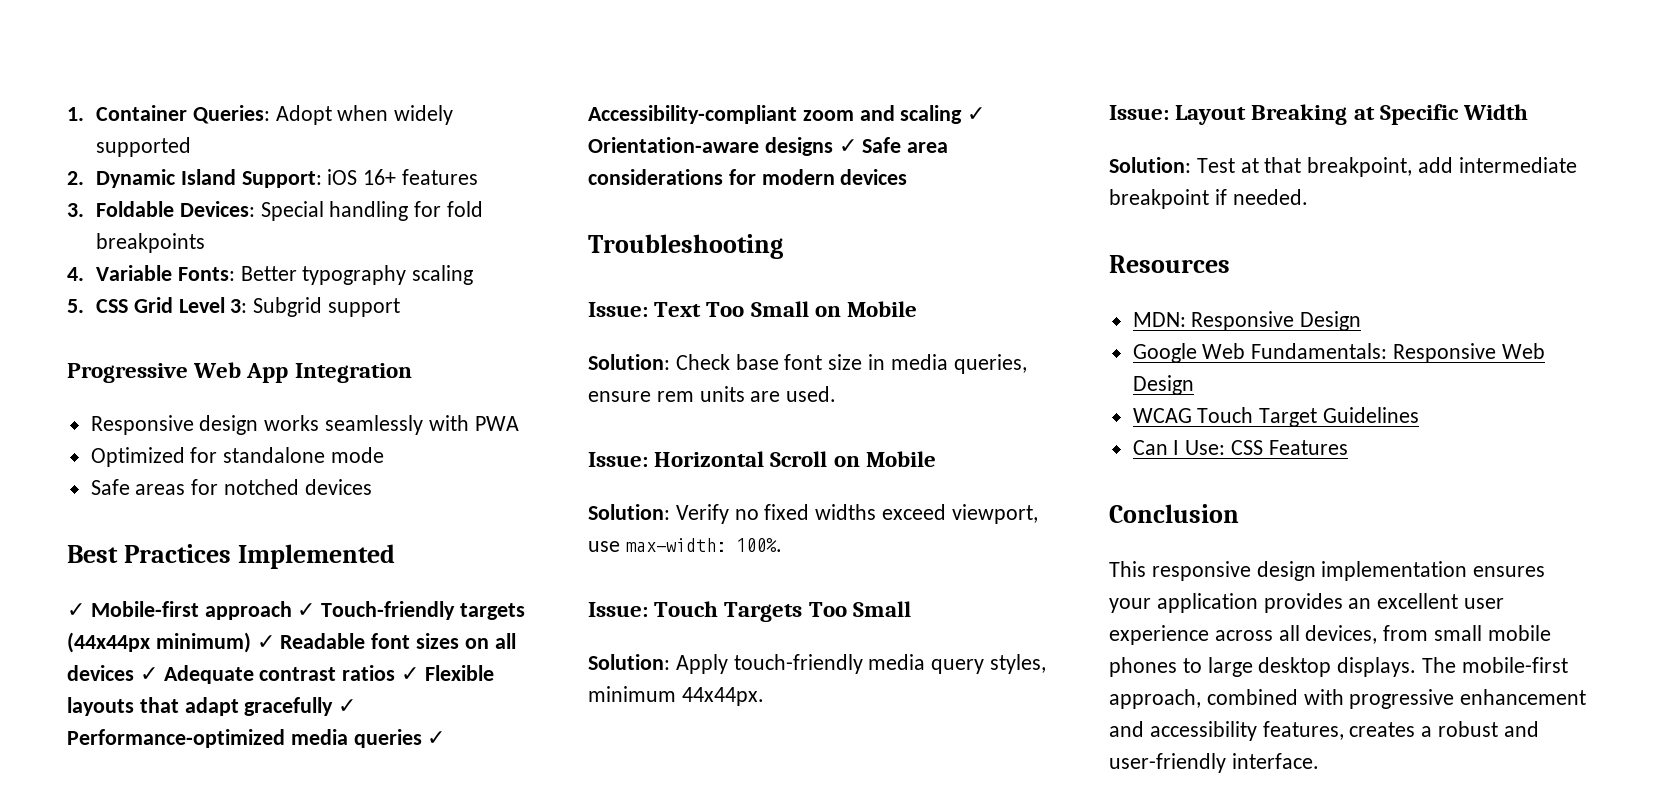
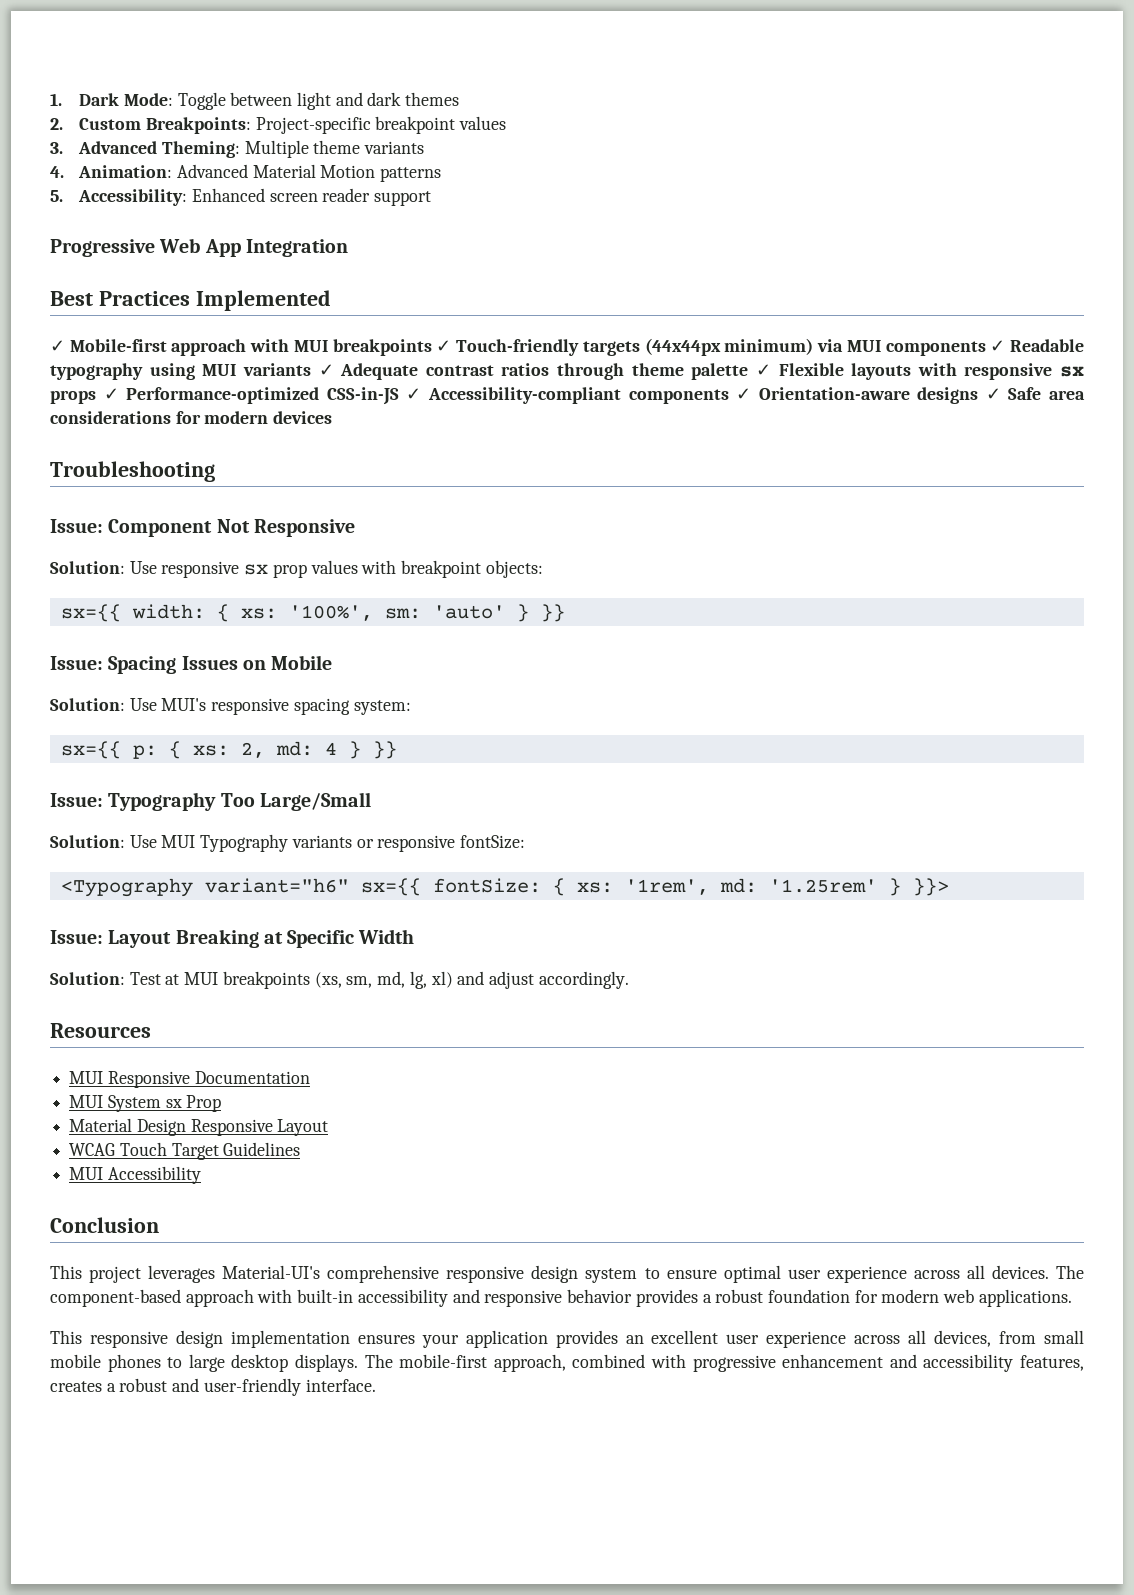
[95,105,454,125] [95,137,191,157] [67,169,479,188] [67,201,484,221] [95,233,205,253] [67,265,474,285] [67,297,323,317] Container Queries: Adopt when widely supported // 2. Dynamic Island Support: iOS 16+ features // 3. Foldable Devices: Special handling for fold breakpoints // 4. Variable Fonts: Better typography scaling // 5. CSS Grid Level 3: Subgrid -> [79,92,460,110] [50,116,507,134] [50,140,425,158] [50,164,442,182] [50,188,371,206] Dark Mode: Toggle between light and dark themes // 2. Custom Breakpoints: Project-specific breakpoint values // 3. Advanced Theming: Multiple theme variants // 4. Animation: Advanced Material Motion patterns // 5. Accessibility: Enhanced screen reader
[90,415,519,435] [90,447,385,467] [90,479,372,495] // Responsive design works seamlessly with PWA // Optimized for standalone mode // Safe areas for notched devices -> (348, 248) none
(292, 610) none -> [250,339,432,356] with MUI breakpoints
[256,633,516,649] [67,665,494,684] [67,697,357,716] [67,729,446,748] [588,105,963,124] ✓ Readable font sizes on all devices ✓ Adequate contrast ratios ✓ Flexible layouts that adapt gracefully ✓ Performance-optimized media queries ✓ Accessibility-compliant zoom and scaling -> [817,339,1085,356] [50,363,1084,380] [50,387,729,405] via MUI components ✓ Readable typography using MUI variants ✓ Adequate contrast ratios through theme palette ✓ Flexible layouts with responsive sx props ✓ Performance-optimized CSS-in-JS ✓ Accessibility-compliant components
[654,301,918,317] [588,354,1027,374] [588,386,837,402] [588,451,936,467] [588,504,1038,524] [588,538,782,552] [588,601,911,622] [588,654,1047,674] [588,686,764,706] Text Too Small on Mobile // Solution: Check base font size in media queries, ensure rem units are used. // Issue: Horizontal Scroll on Mobile // Solution: Verify no fixed widths exceed viewport, use max-width: 100%. // Issue: Touch Targets Too Small // Solution: Apply touch-friendly media query styles, minimum 44x44px. -> [108,519,355,537] [50,560,543,578] [60,604,565,622] [50,655,333,674] [50,698,411,715] [60,741,397,759] [50,792,371,811] [50,834,526,852] [60,878,949,897] Component Not Responsive // Solution: Use responsive sx prop values with breakpoint objects: // sx={{ width: { xs: '100%', sm: 'auto' } }} // Issue: Spacing Issues on Mobile // Solution: Use MUI's responsive spacing system: // sx={{ p: { xs: 2, md: 4 } }} // Issue: Typography Too Large/Small // Solution: Use MUI Typography variants or responsive fontSize: // <Typography variant="h6" sx={{ fontSize: { xs: '1rem', md: '1.25rem' } }}>
[1264,157,1577,177] [1109,189,1308,209] [1109,255,1230,273] [1132,311,1362,331] [1132,343,1545,363] [1132,375,1194,395] [1132,407,1420,427] [1132,440,1348,455] [1109,504,1239,523] that breakpoint, add intermediate breakpoint if needed. // Resources // MDN: Responsive Design // Google Web Fundamentals: Responsive Web Design // WCAG Touch Target Guidelines // Can I Use: CSS Features // Conclusion -> [184,971,629,989] [50,1023,151,1038] [69,1071,310,1088] [69,1095,222,1112] [69,1118,329,1136] [69,1142,301,1160] [69,1166,201,1184] [50,1217,159,1233] [50,1265,1084,1283] [50,1289,1072,1307] MUI breakpoints (xs, sm, md, lg, xl) and adjust accordingly. // Resources // MUI Responsive Documentation // MUI System sx Prop // Material Design Responsive Layout // WCAG Touch Target Guidelines // MUI Accessibility // Conclusion // This project leverages Material-UI's comprehensive responsive design system to ensure optimal user experience across all devices. The component-based approach with built-in accessibility and responsive behavior provides a robust foundation for modern web applications.

